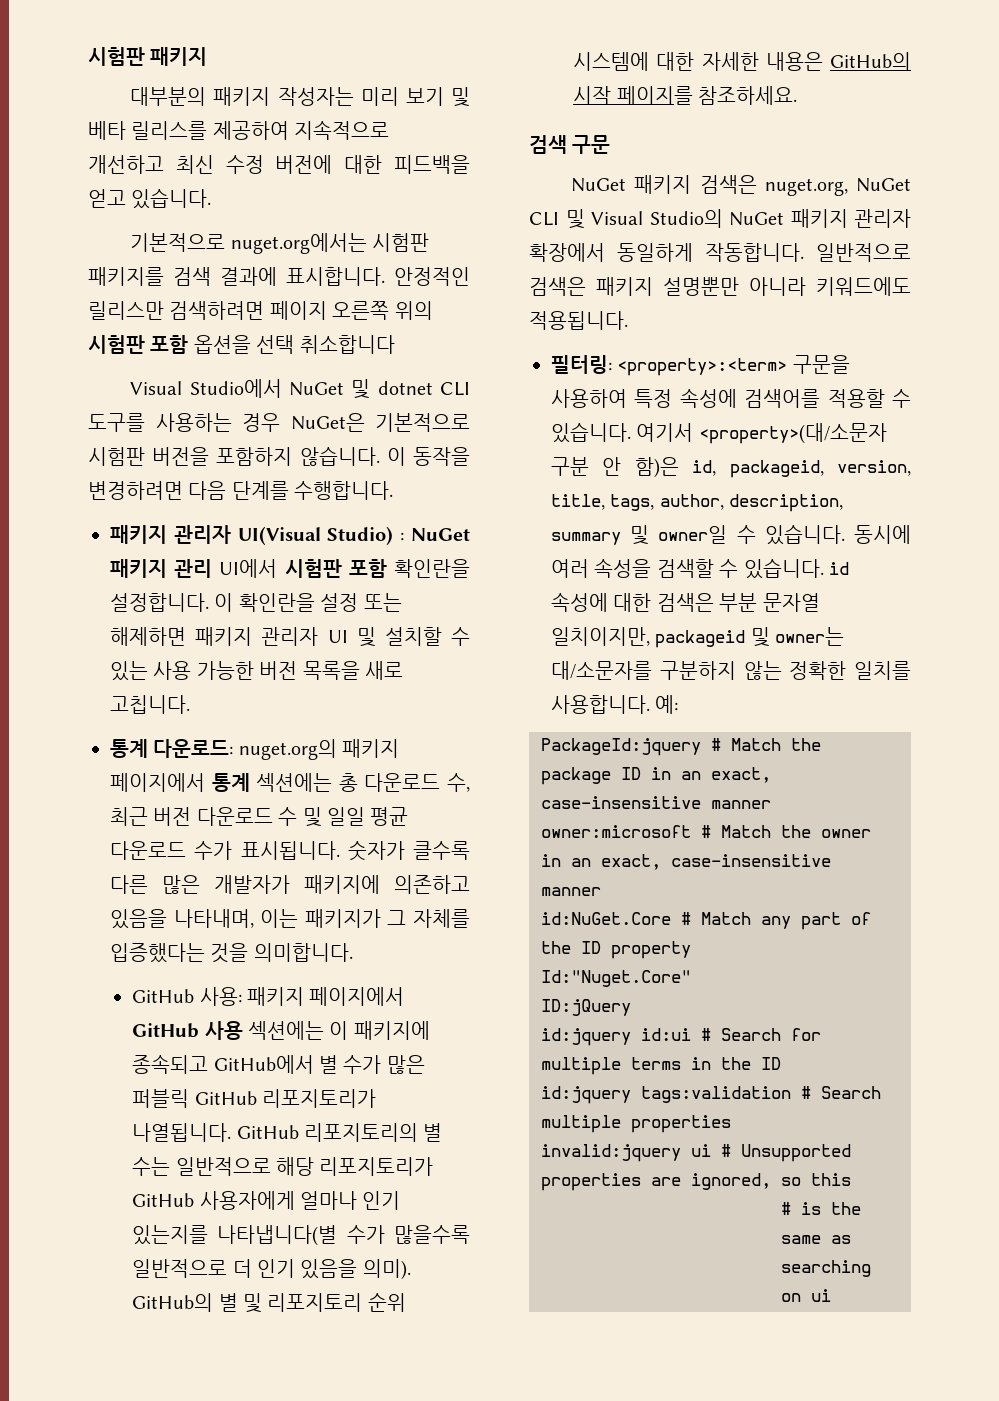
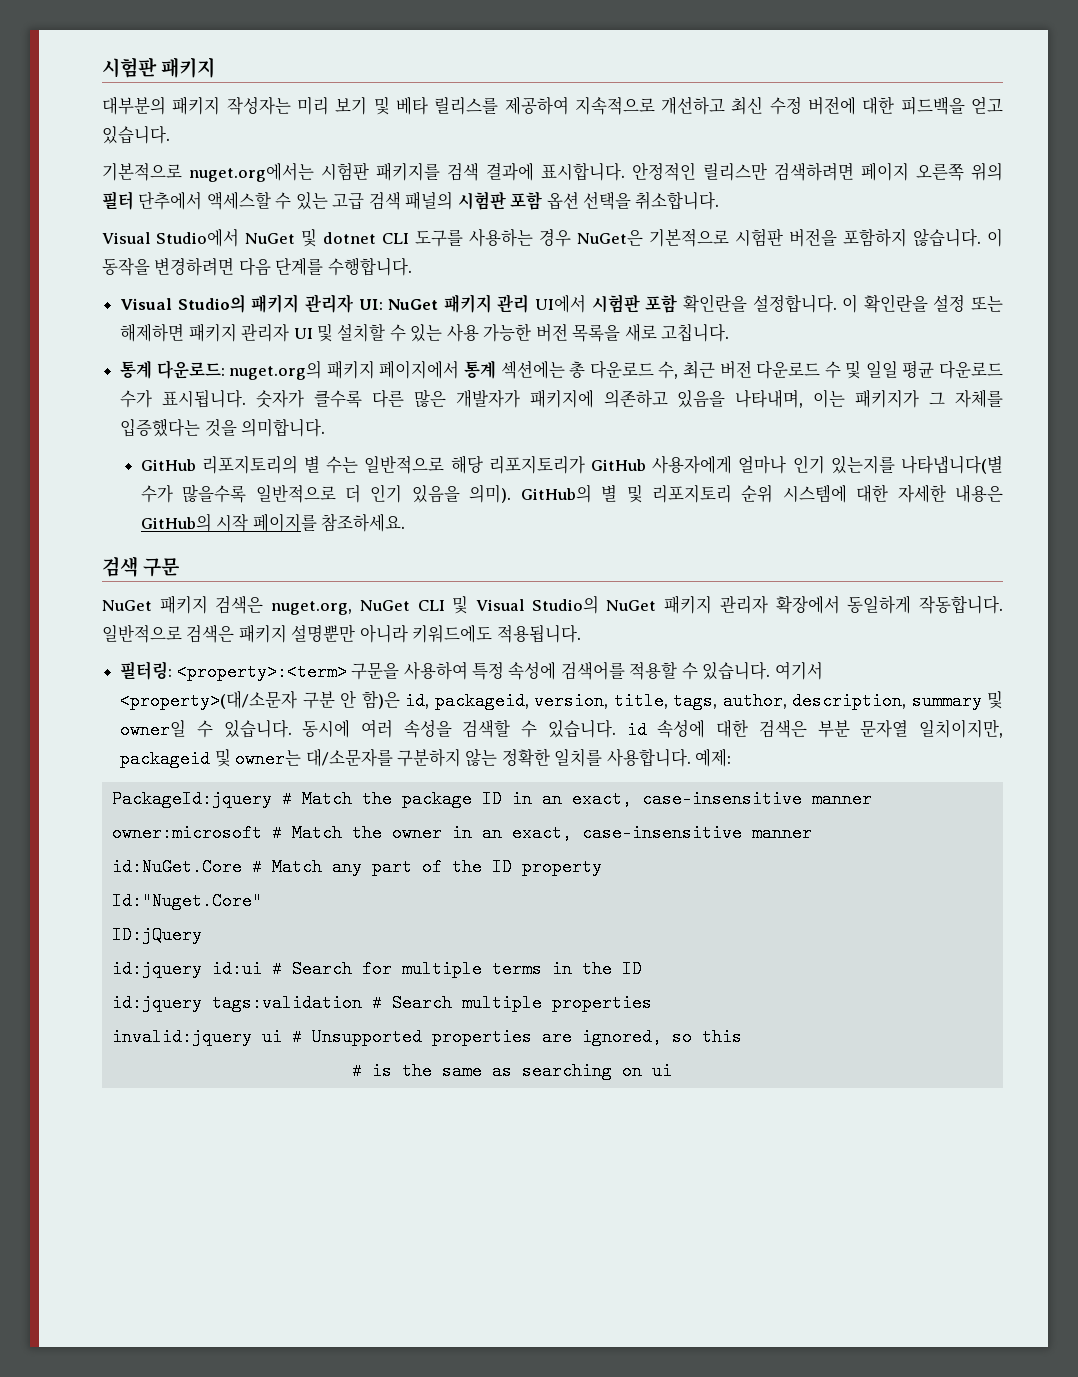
[88,335,395,354] 시험판 포함 옵션을 선택 취소합니다 -> [102,191,720,210] 필터 단추에서 액세스할 수 있는 고급 검색 패널의 시험판 포함 옵션 선택을 취소합니다.
[110,525,405,546] 패키지 관리자 UI(Visual Studio) : -> [120,294,383,313] Visual Studio의 패키지 관리자 UI:
[199,987,405,1006] [132,1021,430,1040] [132,1054,425,1074] [132,1089,376,1108] [132,1123,299,1142] 사용: 패키지 페이지에서 GitHub 사용 섹션에는 이 패키지에 종속되고 GitHub에서 별 수가 많은 퍼블릭 GitHub 리포지토리가 나열됩니다. GitHub -> (196, 465) none
[655,695,679,714] 예: -> [695,748,732,767] 예제:

